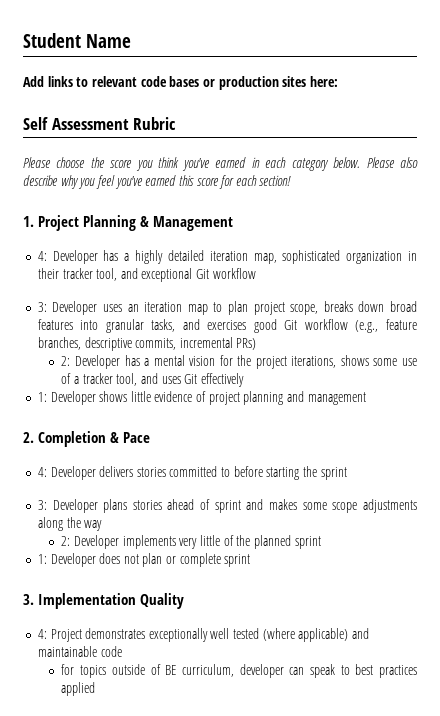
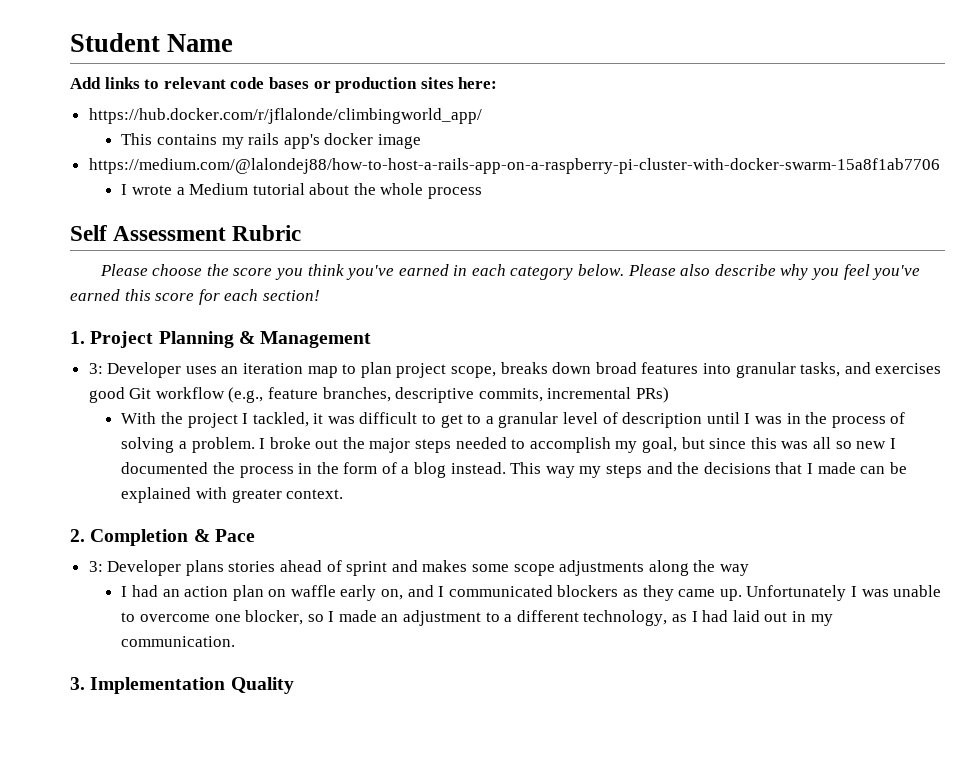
(338, 81) none -> [88,108,482,124] [121,133,421,149] [88,158,940,174] [121,183,483,199] // https://hub.docker.com/r/jflalonde/climbingworld_app/ // This contains my rails app's docker image // https://medium.com/@lalondej88/how-to-host-a-rails-app-on-a-raspberry-pi-cluster-with-docker-swarm-15a8f1ab7706 // I wrote a Medium tutorial about the whole process
[37,250,417,264] [37,268,256,282] // 4: Developer has a highly detailed iteration map, sophisticated organization in their tracker tool, and exceptional Git workflow -> (372, 339) none
[61,355,417,369] [61,373,244,387] [37,391,366,405] [23,431,151,447] [37,466,347,480] 2: Developer has a mental vision for the project iterations, shows some use of a tracker tool, and uses Git effectively // 1: Developer shows little evidence of project planning and management // 2. Completion & Pace // 4: Developer delivers stories committed to before starting the sprint -> [121,412,906,428] [121,437,896,453] [121,462,907,478] [121,487,344,503] [70,529,255,546] With the project I tackled, it was difficult to get to a granular level of description until I was in the process of solving a problem. I broke out the major steps needed to accomplish my goal, but since this was all so new I documented the process in the form of a blog instead. This way my steps and the decisions that I made can be explained with greater context. // 2. Completion & Pace
[61,535,321,549] [37,553,251,567] [23,593,185,609] [37,628,370,642] [37,646,122,657] [61,664,417,678] [61,682,96,696] 2: Developer implements very little of the planned sprint // 1: Developer does not plan or complete sprint // 3. Implementation Quality // 4: Project demonstrates exceptionally well tested (where applicable) and maintainable code // for topics outside of BE curriculum, developer can speak to best practices applied -> [121,585,942,601] [121,610,833,626] [121,636,236,647] [70,677,294,694] I had an action plan on waffle early on, and I communicated blockers as they came up. Unfortunately I was unable to overcome one blocker, so I made an adjustment to a different technology, as I had laid out in my communication. // 3. Implementation Quality

